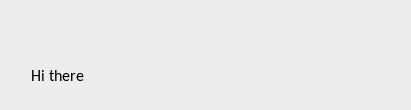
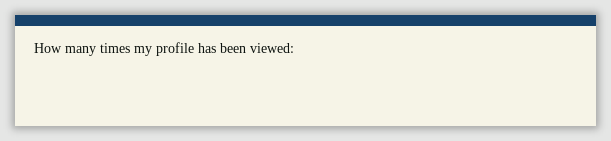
[31,70,85,81] Hi there -> [34,42,294,56] How many times my profile has been viewed:

